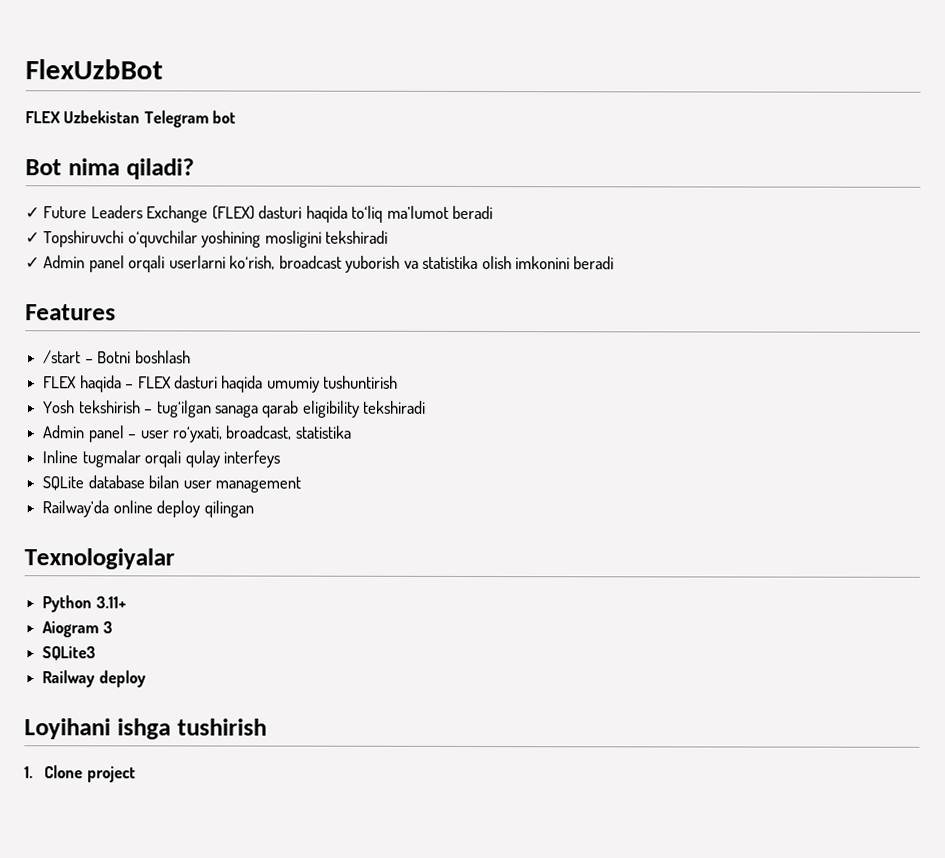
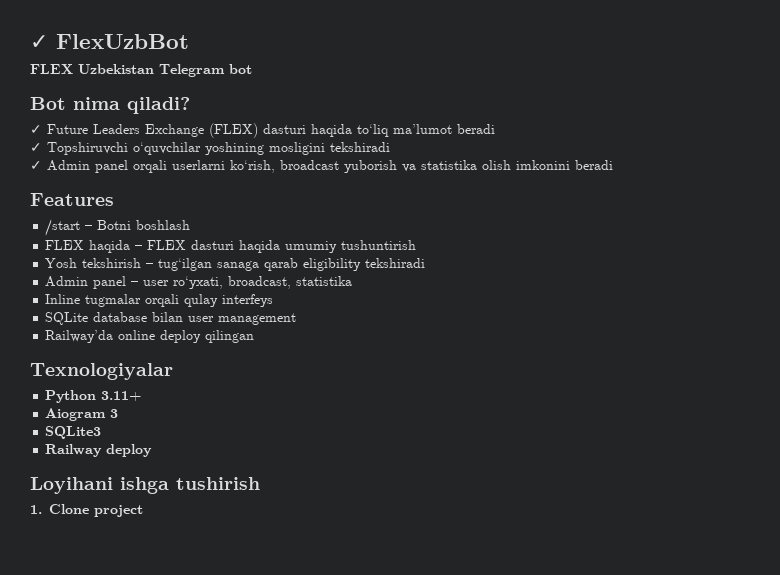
(25, 69) none -> [30,35,48,49] ✓

